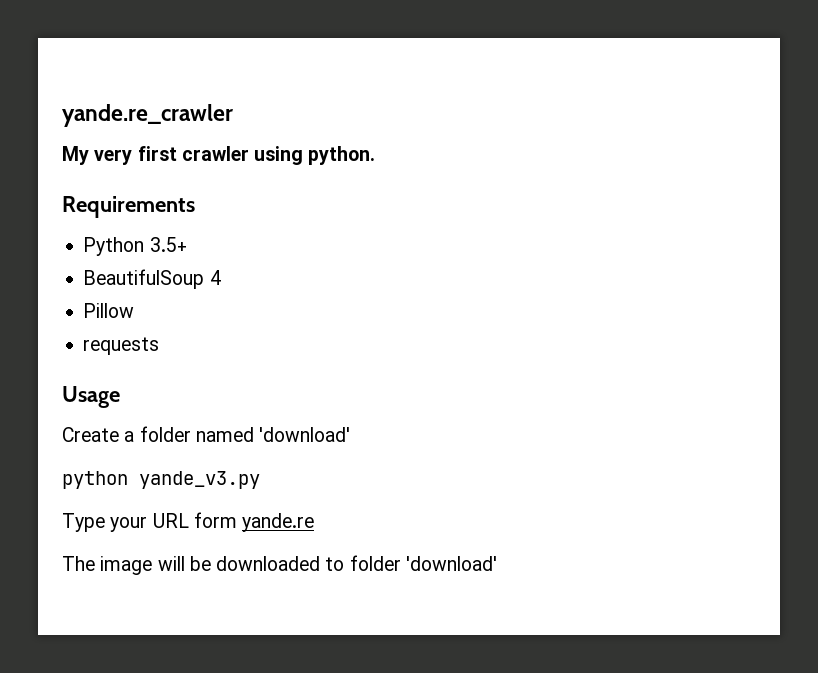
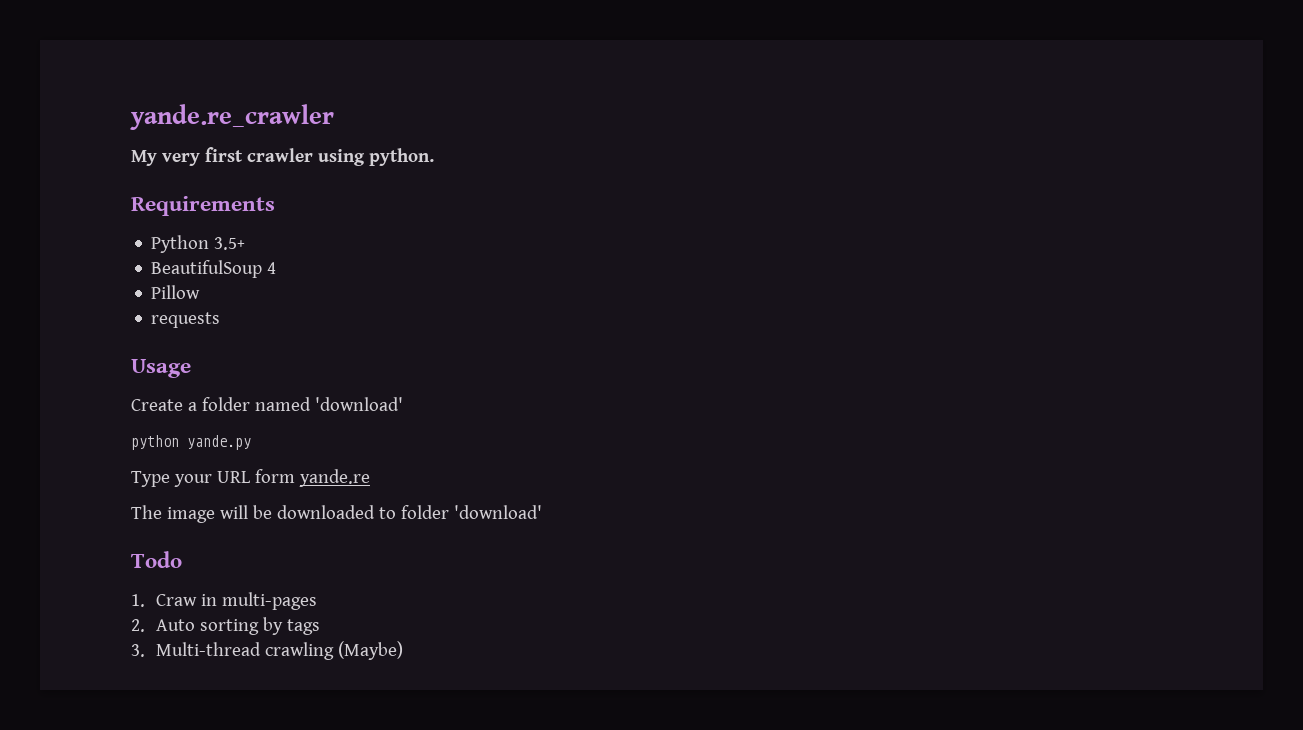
[139,471,260,489] yande_v3.py -> [187,435,251,450] yande.py
(497, 563) none -> [131,551,182,568] [131,592,318,610] [131,617,321,635] [131,641,404,660] // Todo // 1. Craw in multi-pages // 2. Auto sorting by tags // 3. Multi-thread crawling (Maybe)

